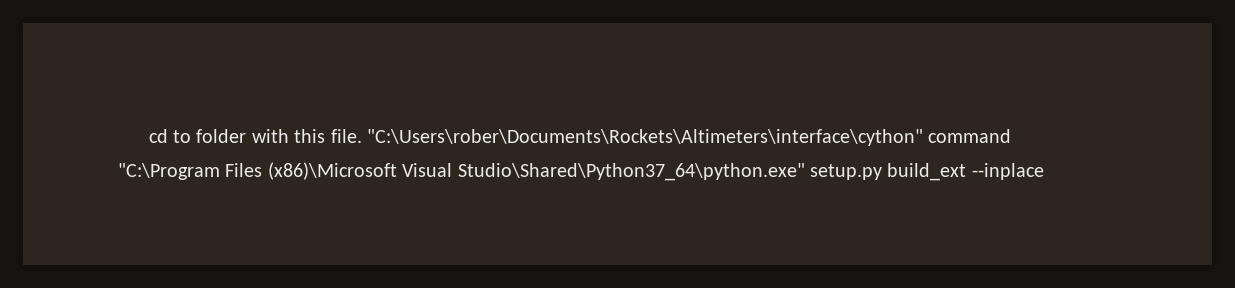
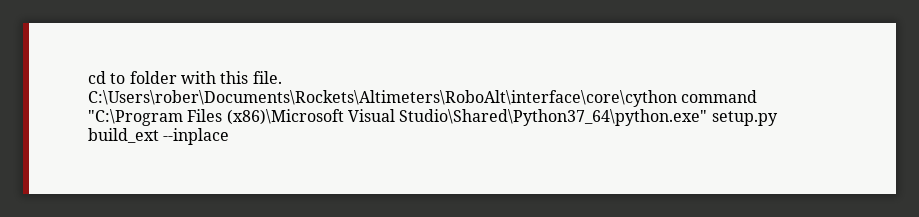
[367,129,924,146] "C:\Users\rober\Documents\Rockets\Altimeters\interface\cython" -> [88,90,677,107] C:\Users\rober\Documents\Rockets\Altimeters\RoboAlt\interface\core\cython

